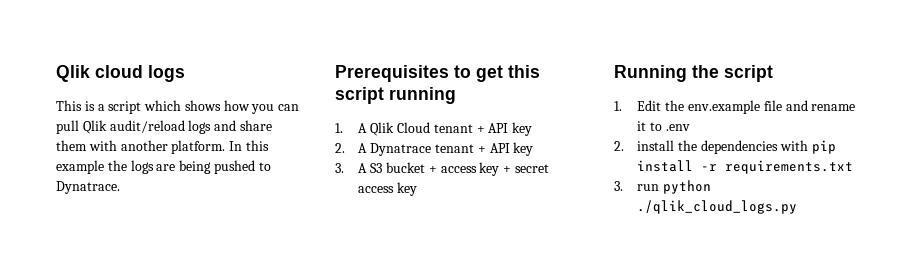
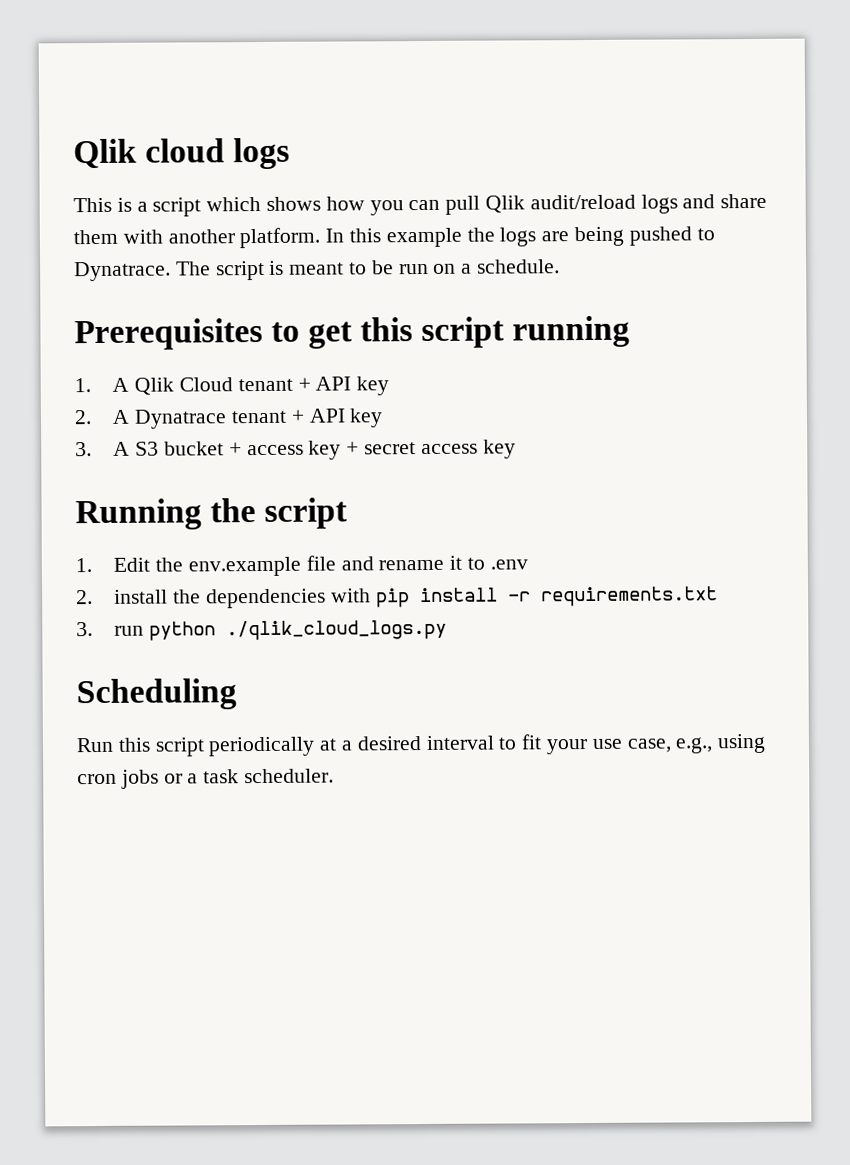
(120, 187) none -> [175,259,561,281] The script is meant to be run on a schedule.
(798, 207) none -> [76,678,237,711] [76,733,767,757] [77,768,335,789] // Scheduling // Run this script periodically at a desired interval to fit your use case, e.g., using cron jobs or a task scheduler.

